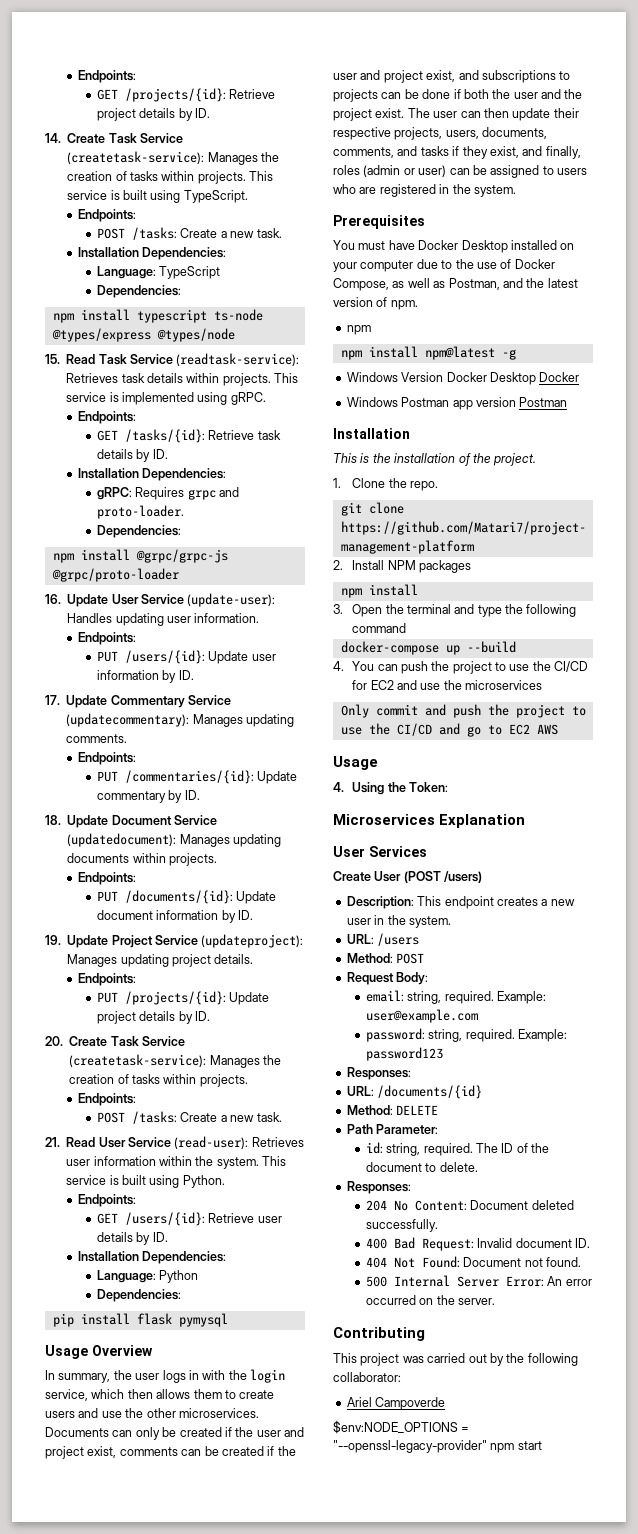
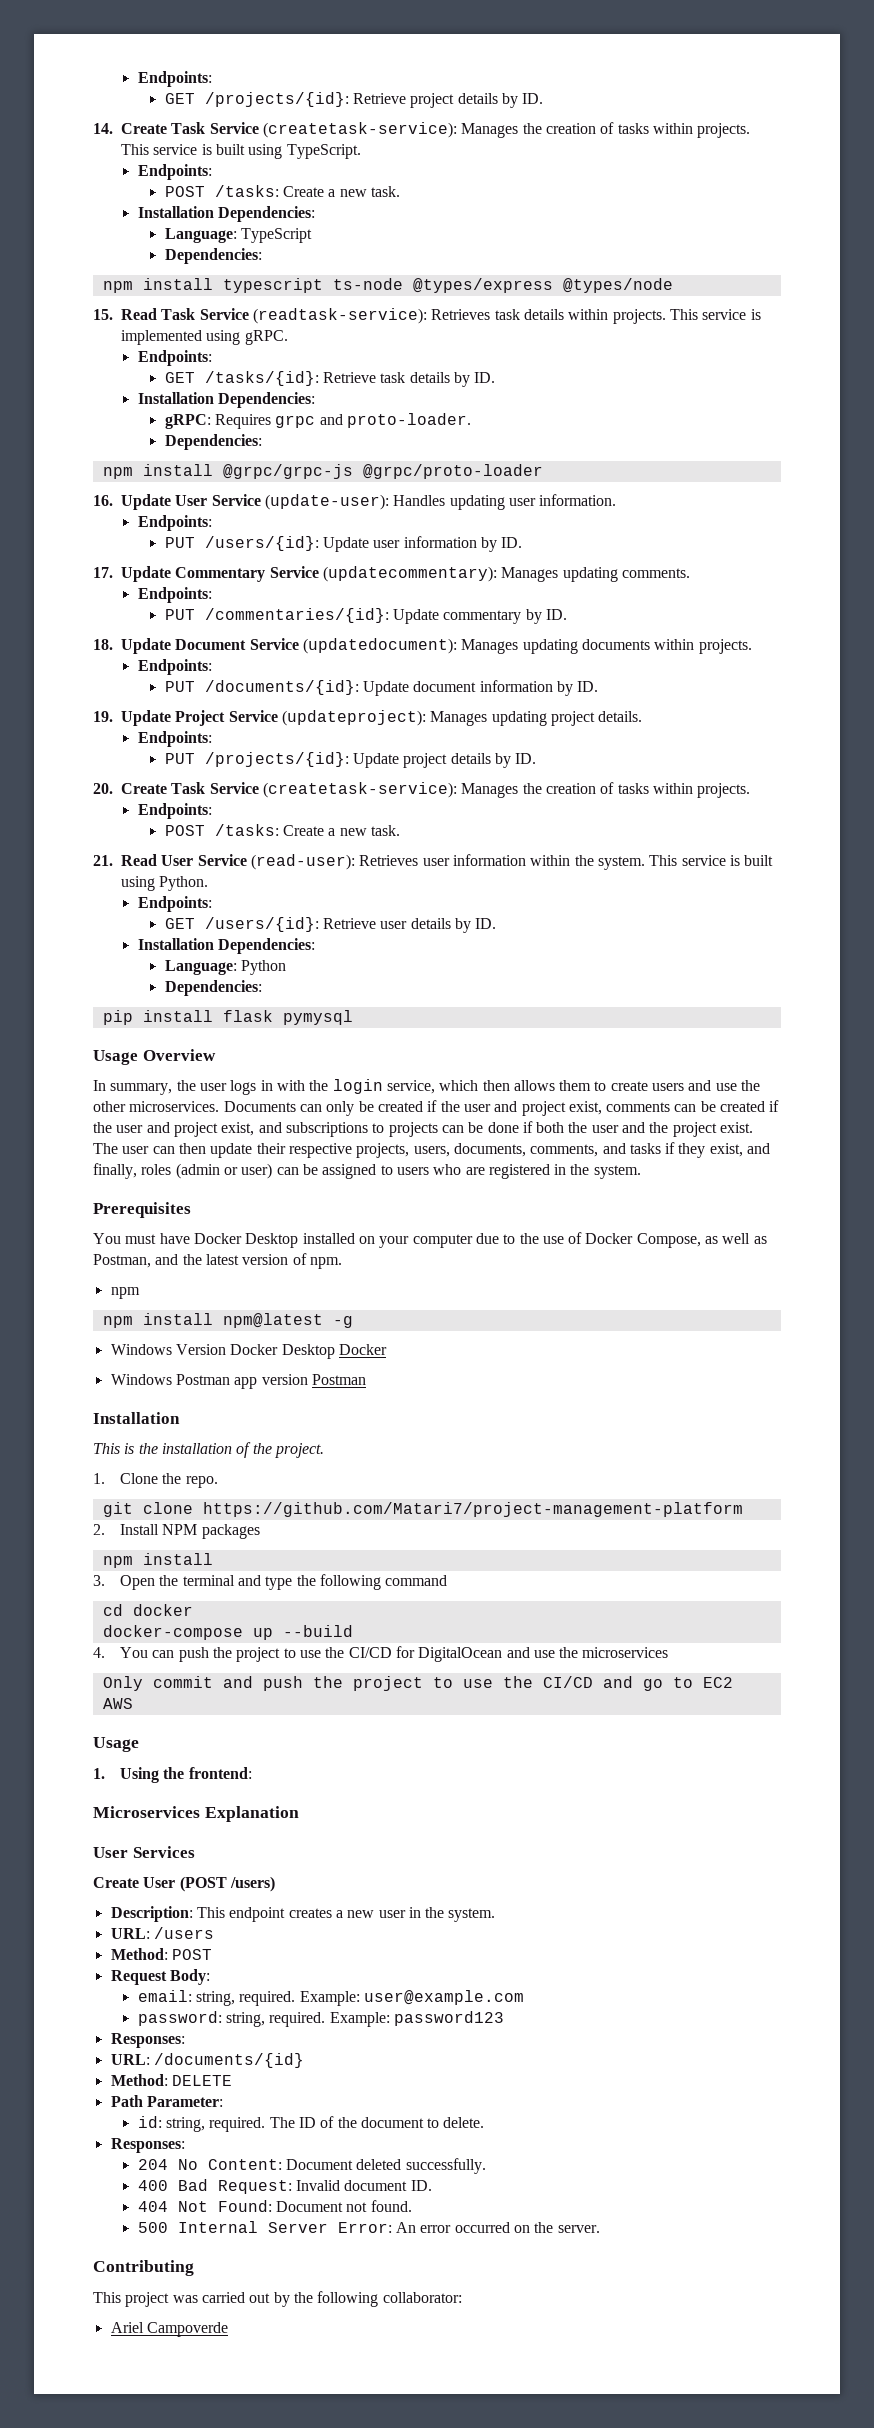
(407, 628) none -> [102,1604,193,1616] // cd docker
[370,680,394,690] EC2 -> [418,1647,503,1662] DigitalOcean
[333,782,344,792] 4. -> [93,1768,105,1779] 1.
[408,782,448,792] Token: -> [188,1767,252,1779] frontend:
[333,1420,470,1434] [333,1440,542,1453] // $env:NODE_OPTIONS = "--openssl-legacy-provider" npm start -> (228, 2329) none

